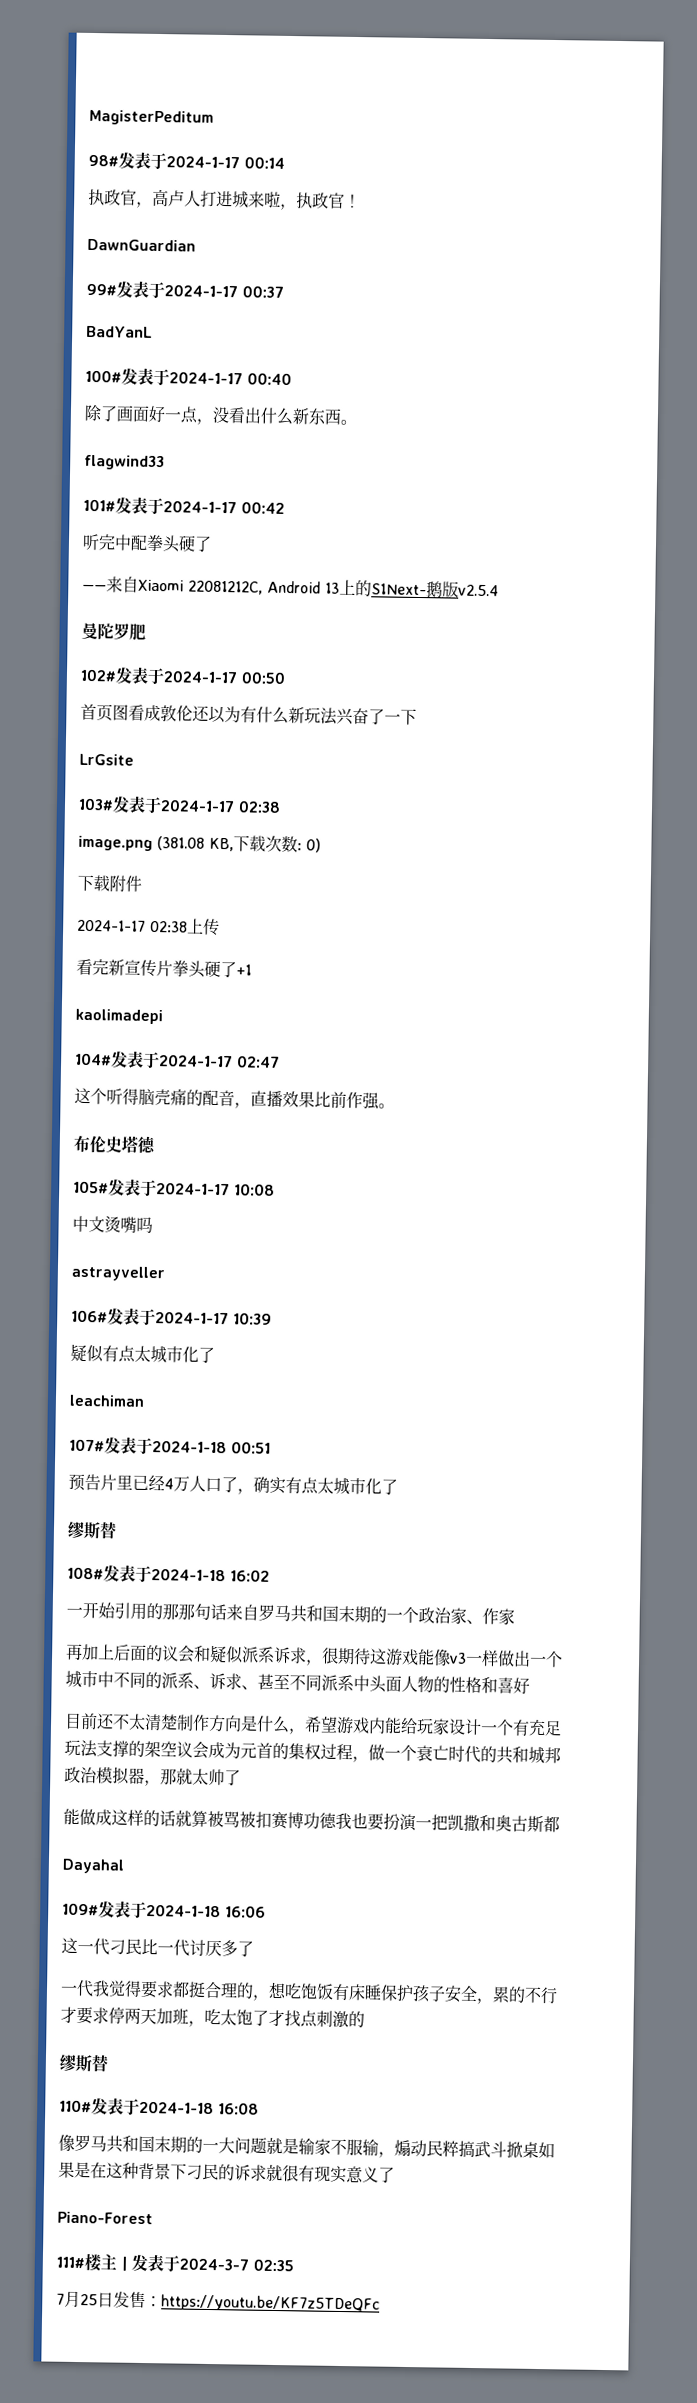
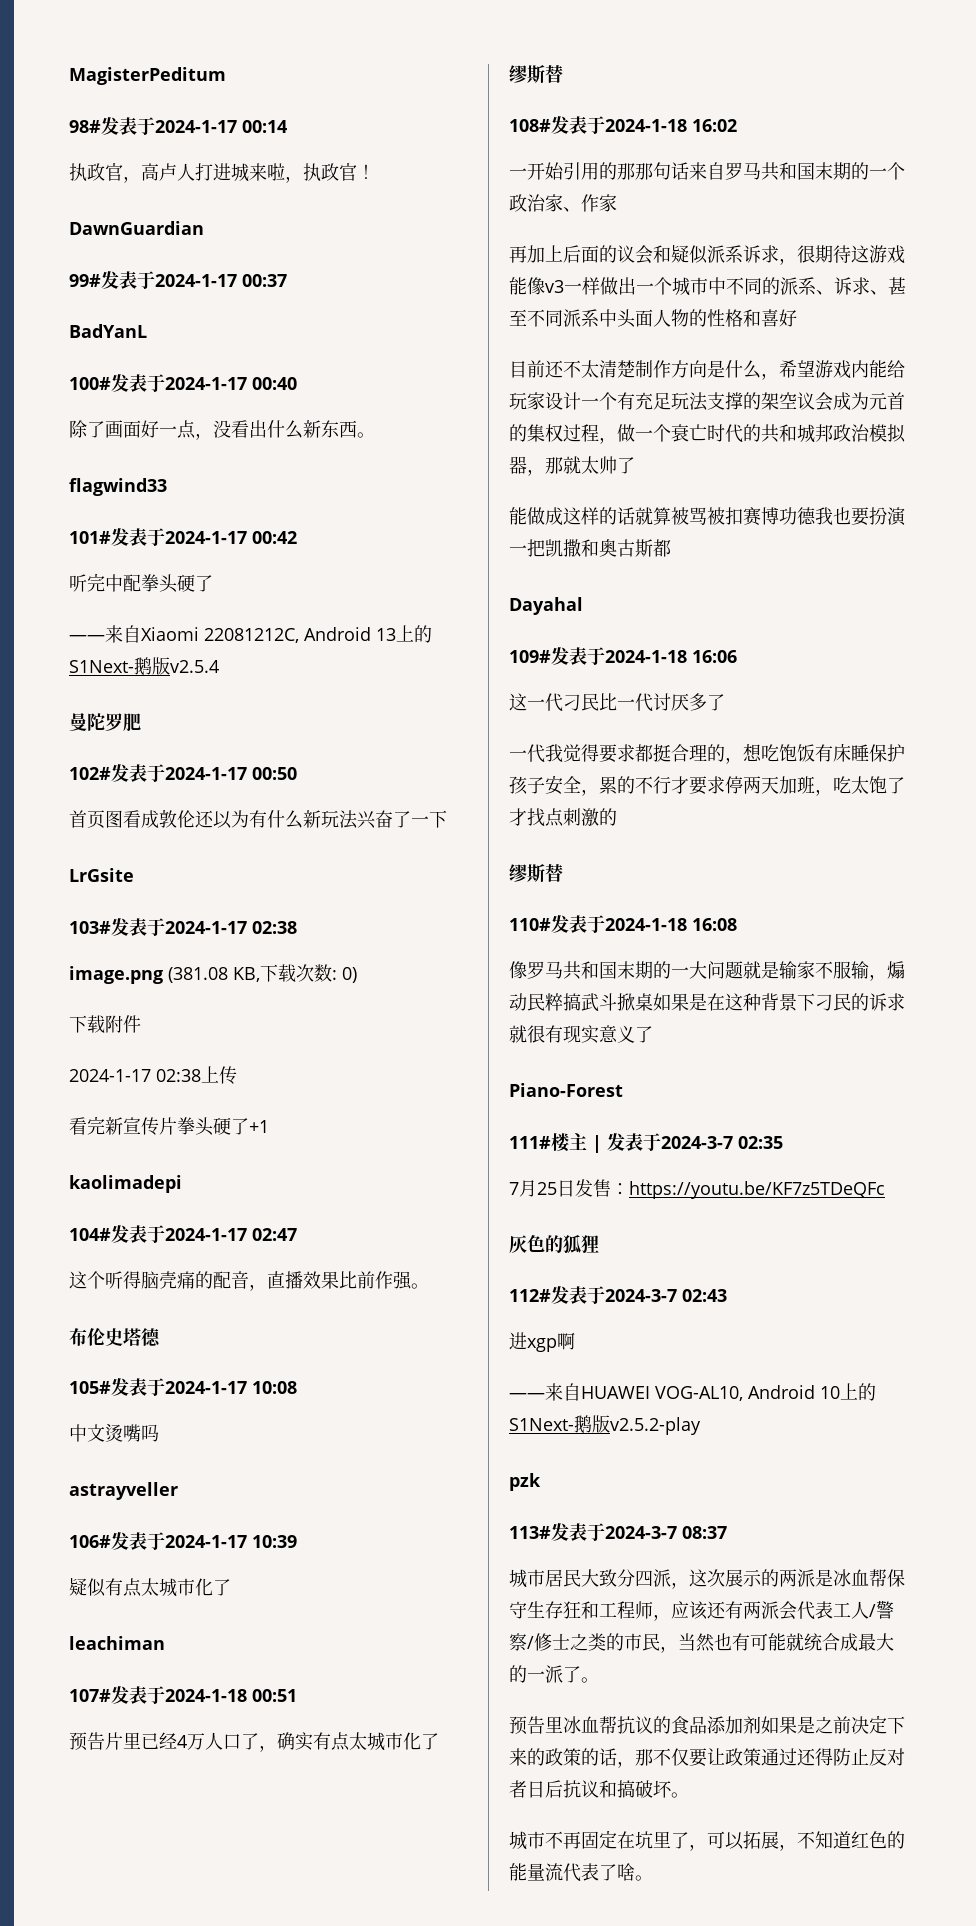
(380, 2303) none -> [509,1235,599,1254] [509,1286,727,1304] [509,1332,575,1352] [509,1383,876,1401] [509,1415,701,1435] [509,1473,541,1491] [509,1523,727,1541] [509,1569,905,1589] [509,1600,894,1621] [509,1633,894,1653] [509,1665,599,1683] [509,1715,905,1735] [509,1748,905,1768] [509,1780,689,1798] [509,1830,905,1851] [509,1863,653,1882] // 灰色的狐狸 // 112#发表于2024-3-7 02:43 // 进xgp啊 // ——来自HUAWEI VOG-AL10, Android 10上的S1Next-鹅版v2.5.2-play // pzk // 113#发表于2024-3-7 08:37 // 城市居民大致分四派，这次展示的两派是冰血帮保守生存狂和工程师，应该还有两派会代表工人/警察/修士之类的市民，当然也有可能就统合成最大的一派了。 // 预告里冰血帮抗议的食品添加剂如果是之前决定下来的政策的话，那不仅要让政策通过还得防止反对者日后抗议和搞破坏。 // 城市不再固定在坑里了，可以拓展，不知道红色的能量流代表了啥。

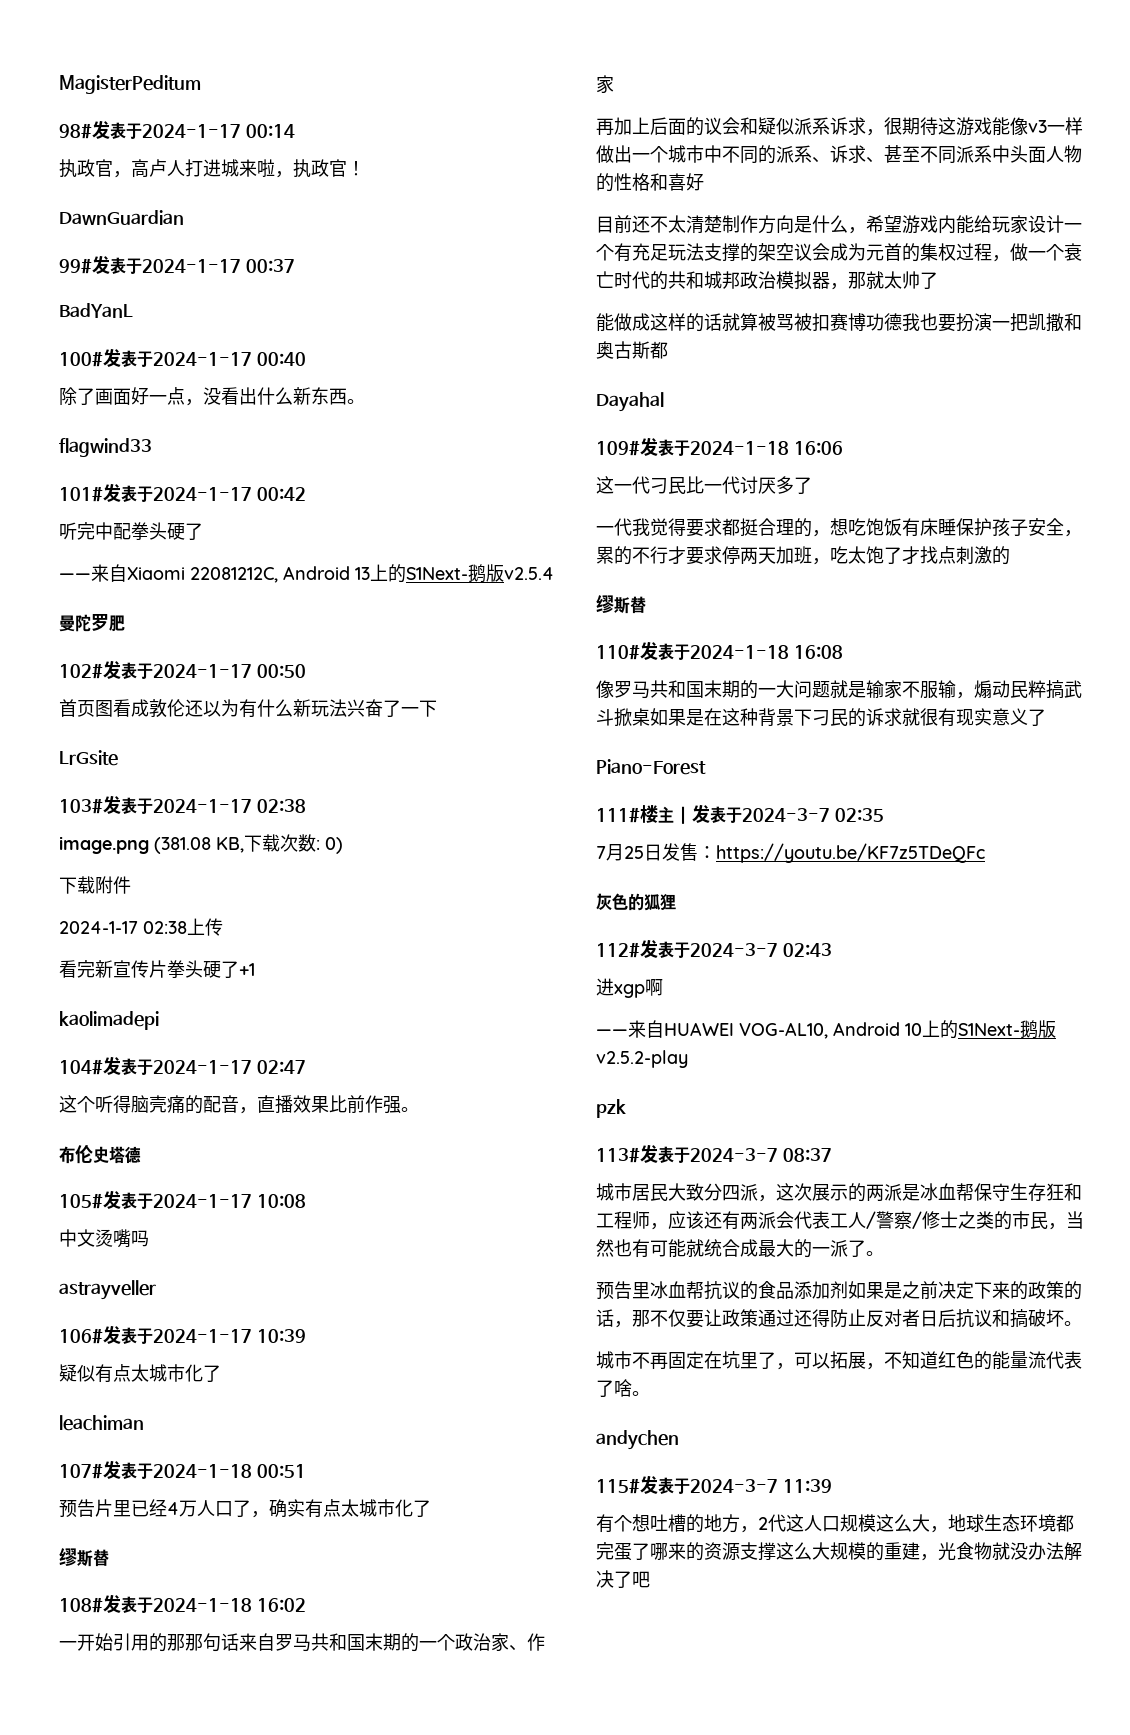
(653, 1878) none -> [596,1430,679,1450] [596,1475,832,1495] [596,1514,1074,1533] [596,1542,1082,1561] [596,1570,650,1588] // andychen // 115#发表于2024-3-7 11:39 // 有个想吐槽的地方，2代这人口规模这么大，地球生态环境都完蛋了哪来的资源支撑这么大规模的重建，光食物就没办法解决了吧

